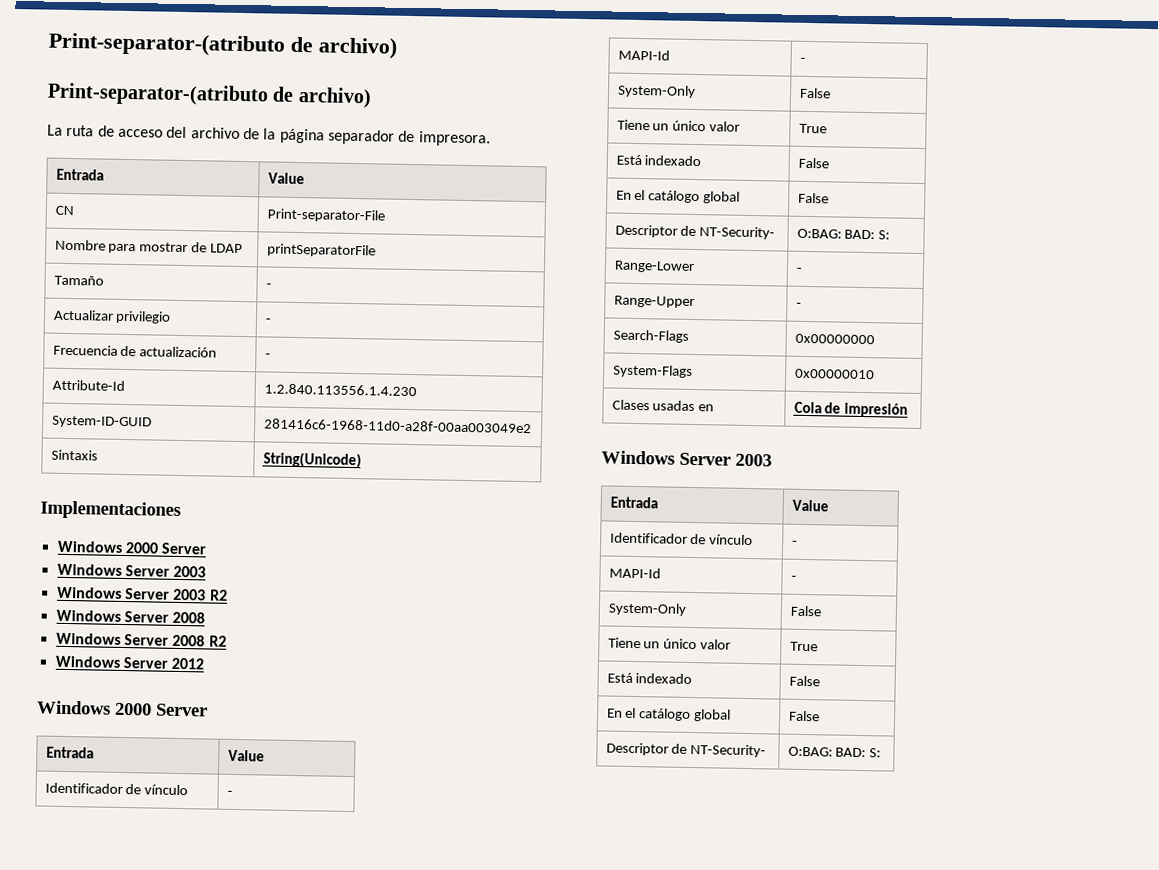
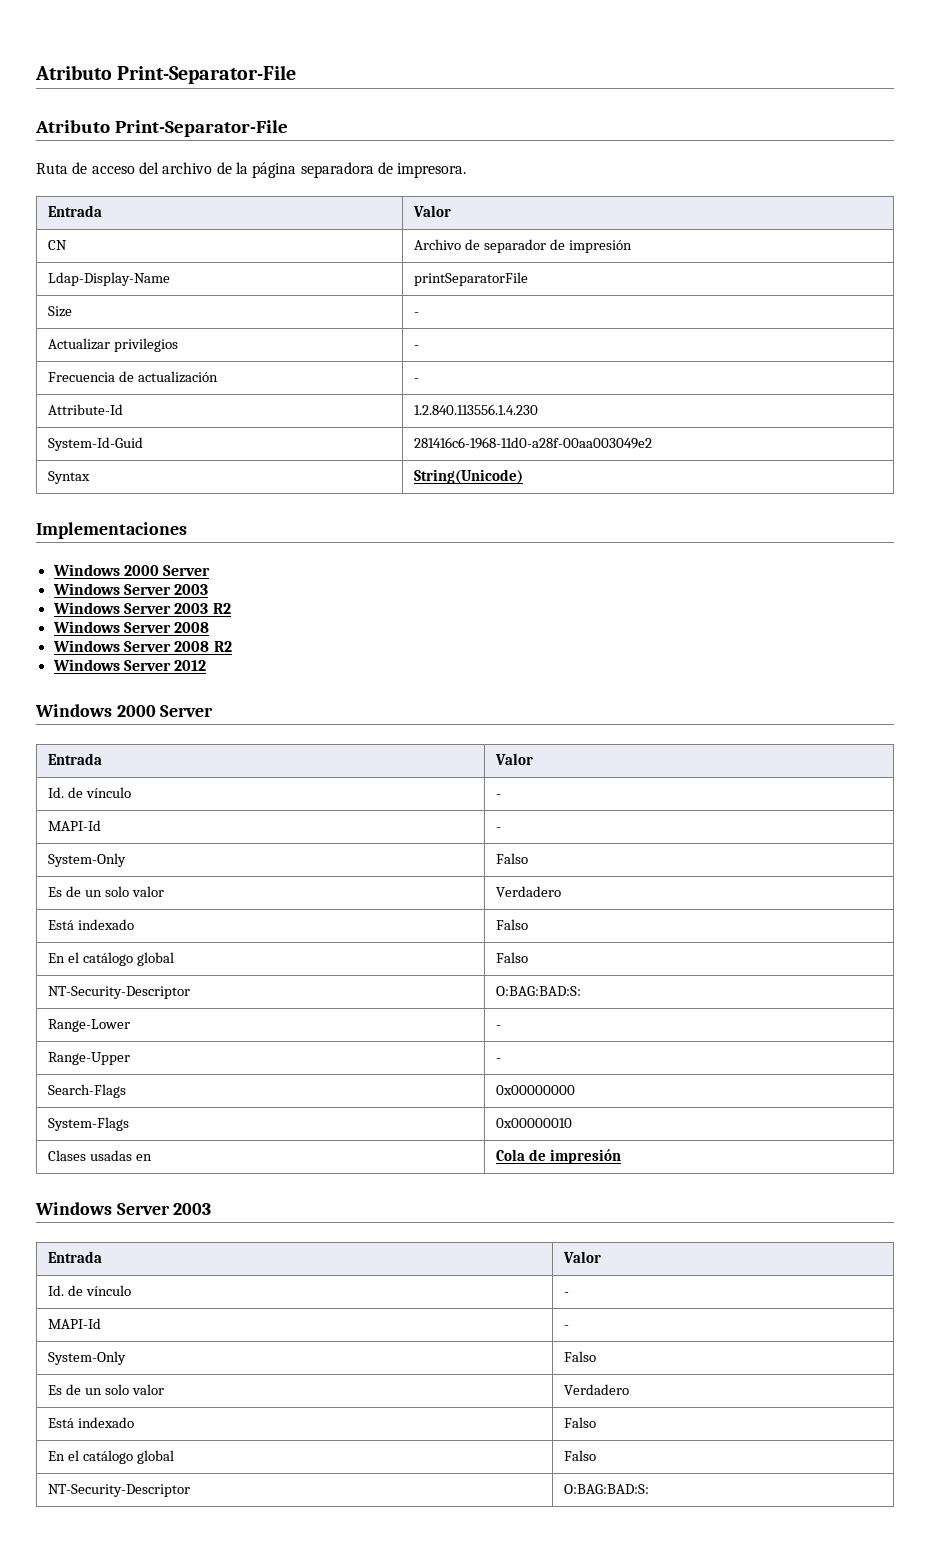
[48,31,397,59] [47,82,372,109] [47,124,95,137] Print-separator-(atributo de archivo) // Print-separator-(atributo de archivo) // La ruta -> [35,65,297,84] [35,120,288,137] [36,163,68,174] Atributo Print-Separator-File // Atributo Print-Separator-File // Ruta
[327,129,395,145] separador -> [300,162,374,178] separadora
[267,172,305,185] Value -> [413,205,452,217] Valor
[266,208,385,223] [54,239,244,254] Print-separator-File // Nombre para mostrar de LDAP -> [414,239,632,253] [48,272,171,286] Archivo de separador de impresión // Ldap-Display-Name
[53,275,104,286] Tamaño -> [48,306,73,317] Size
[115,310,172,324] privilegio -> [114,338,179,352] privilegios
[51,415,152,429] System-ID-GUID -> [48,437,144,451] System-Id-Guid
[50,449,98,461] Sintaxis -> [48,471,91,484] Syntax
[227,749,265,762] [44,782,189,796] [226,790,233,796] [617,49,670,61] [799,57,806,63] [616,84,696,98] [798,87,831,99] [616,119,741,132] [798,123,827,134] [615,154,702,167] [797,157,829,169] [615,189,741,204] [797,192,829,204] [614,224,776,240] [796,228,891,240] Value // Identificador de vínculo | - // MAPI-Id | - // System-Only | False // Tiene un único valor | True // Está indexado | False // En el catálogo global | False // Descriptor de NT-Security- | O:BAG: BAD: S: -> [495,753,534,765] [48,787,132,798] [496,794,502,798] [48,820,102,831] [496,827,502,831] [48,853,127,867] [496,853,529,864] [48,886,164,897] [496,886,562,897] [48,919,135,930] [496,919,529,930] [48,952,175,966] [496,952,529,963] [48,986,191,999] [496,986,582,996] Valor // Id. de vínculo | - // MAPI-Id | - // System-Only | Falso // Es de un solo valor | Verdadero // Está indexado | Falso // En el catálogo global | Falso // NT-Security-Descriptor | O:BAG:BAD:S:
[791,499,829,512] [609,532,754,546] [791,540,798,546] [608,567,661,579] [790,575,797,581] [607,602,687,616] [789,605,822,617] [607,637,732,650] [789,641,818,652] [606,672,693,685] [788,675,820,687] [606,707,732,722] [787,710,820,722] [605,742,767,758] [787,746,882,758] Value // Identificador de vínculo | - // MAPI-Id | - // System-Only | False // Tiene un único valor | True // Está indexado | False // En el catálogo global | False // Descriptor de NT-Security- | O:BAG: BAD: S: -> [563,1251,602,1263] [48,1285,132,1296] [564,1292,570,1296] [48,1318,102,1329] [564,1325,570,1329] [48,1351,127,1365] [564,1351,597,1362] [48,1384,164,1395] [564,1384,630,1395] [48,1417,135,1428] [564,1417,597,1428] [48,1450,175,1464] [564,1450,597,1461] [48,1484,191,1497] [564,1484,650,1494] Valor // Id. de vínculo | - // MAPI-Id | - // System-Only | Falso // Es de un solo valor | Verdadero // Está indexado | Falso // En el catálogo global | Falso // NT-Security-Descriptor | O:BAG:BAD:S:

